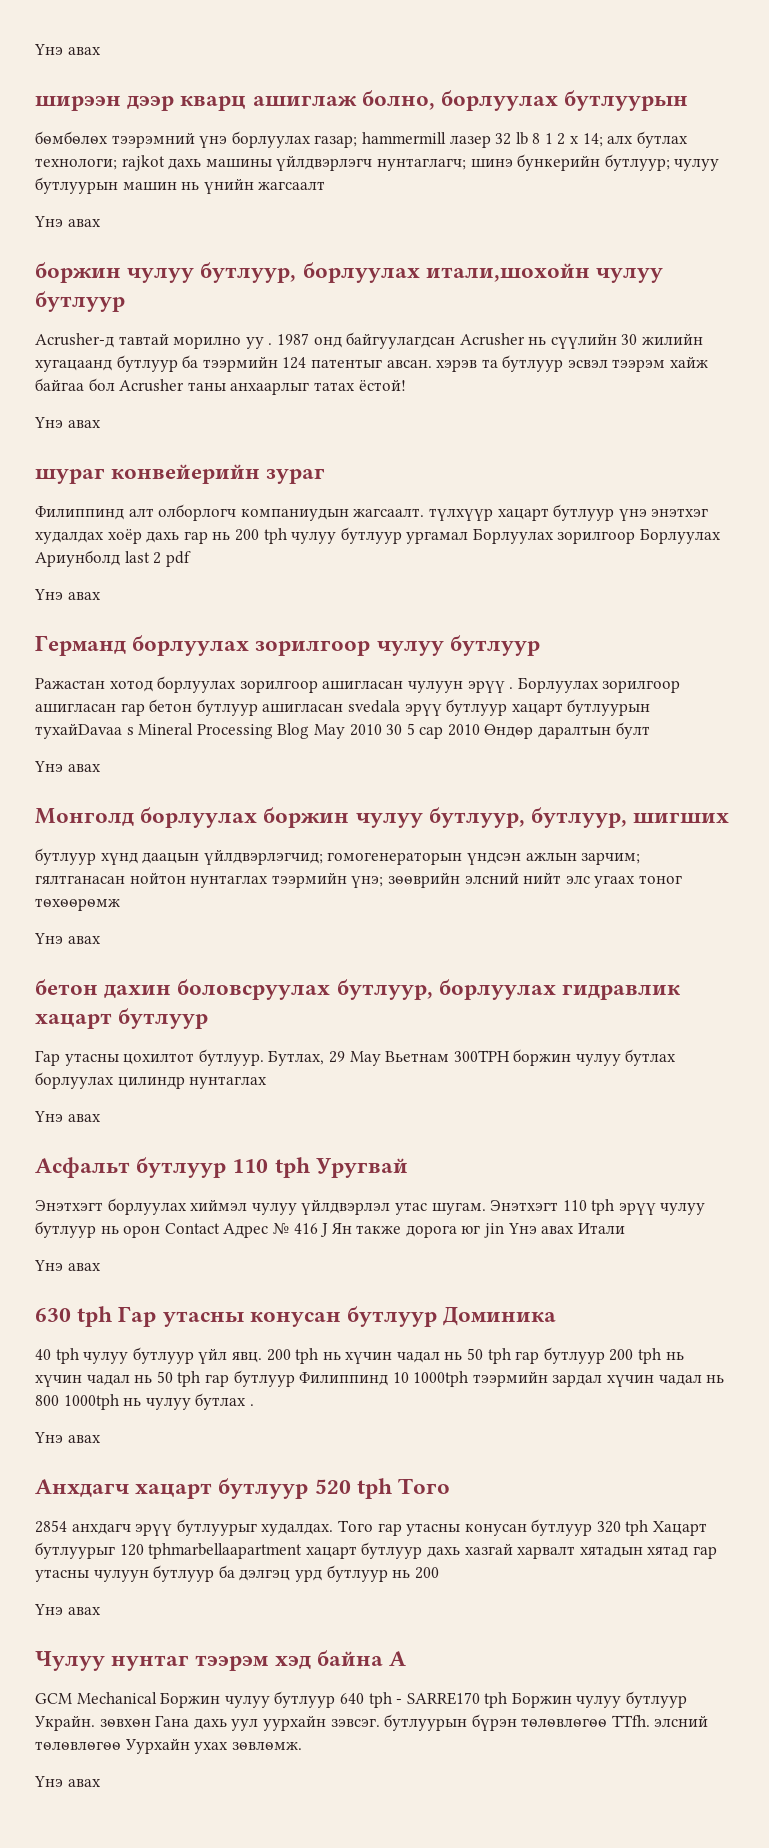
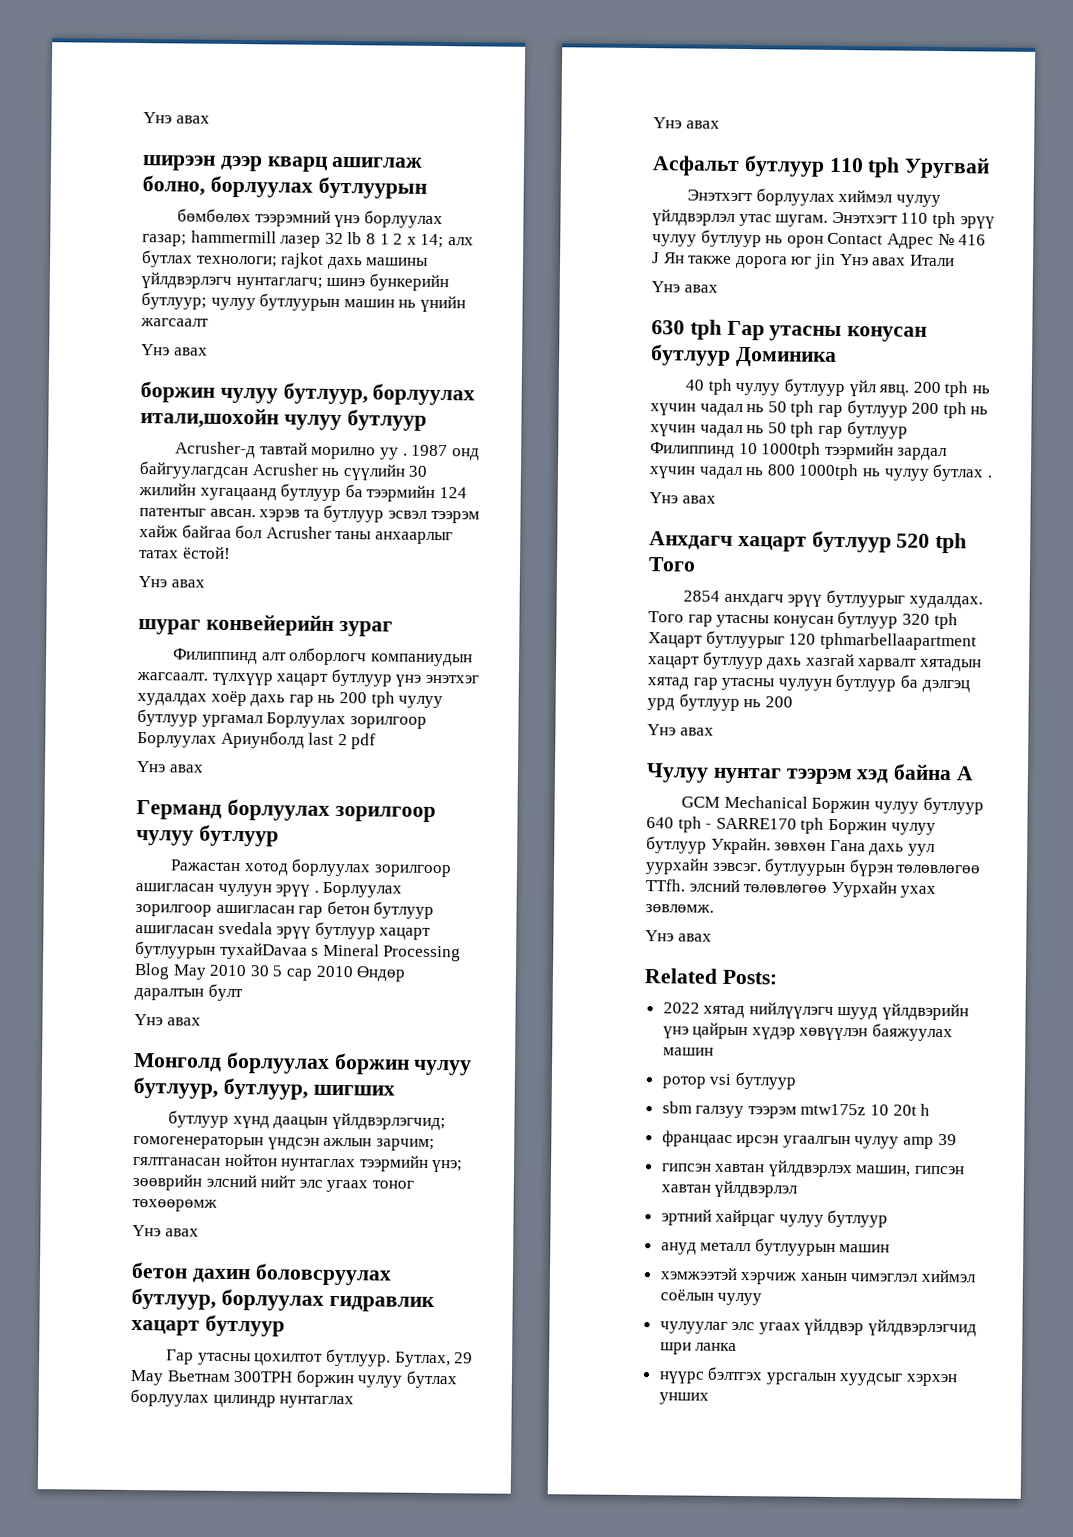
(101, 1783) none -> [644,968,778,985] [662,1002,970,1021] [662,1022,954,1042] [662,1047,714,1056] [661,1071,796,1090] [661,1101,931,1119] [661,1130,957,1149] [660,1160,966,1178] [660,1180,799,1198] [660,1209,889,1228] [660,1238,891,1256] [659,1267,978,1285] [659,1289,763,1306] [659,1318,978,1337] [659,1342,738,1355] [658,1366,958,1387] [658,1392,709,1405] // Related Posts: // 2022 хятад нийлүүлэгч шууд үйлдвэрийн үнэ цайрын хүдэр хөвүүлэн баяжуулах машин // ротор vsi бутлуур // sbm галзуу тээрэм mtw175z 10 20t h // францаас ирсэн угаалгын чулуу amp 39 // гипсэн хавтан үйлдвэрлэх машин, гипсэн хавтан үйлдвэрлэл // эртний хайрцаг чулуу бутлуур // ануд металл бутлуурын машин // хэмжээтэй хэрчиж ханын чимэглэл хиймэл соёлын чулуу // чулуулаг элс угаах үйлдвэр үйлдвэрлэгчид шри ланка // нүүрс бэлтгэх урсгалын хуудсыг хэрхэн унших

